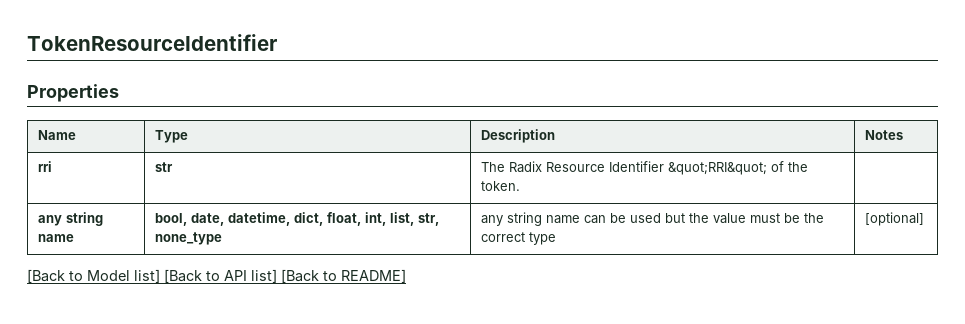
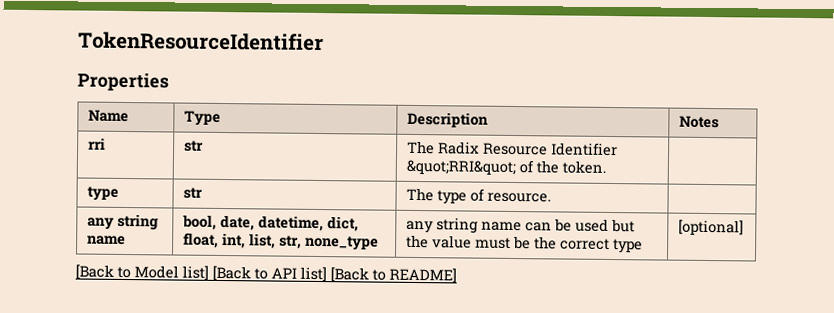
(521, 186) none -> [86,186,119,201] [182,187,203,199] [405,187,551,205] // type | str | The type of resource. |

